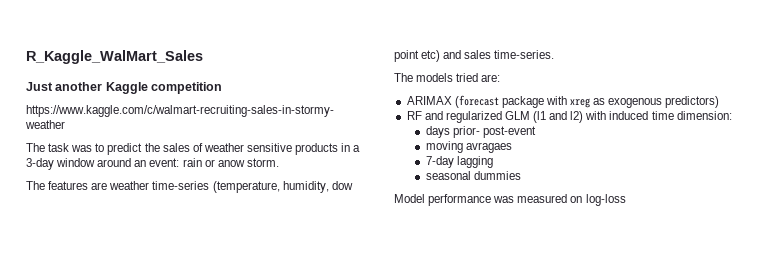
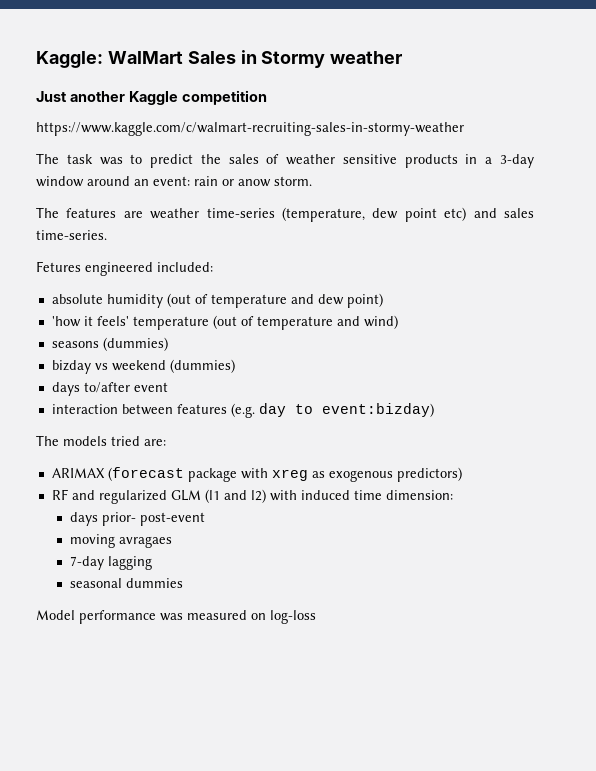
[26,50,203,64] R_Kaggle_WalMart_Sales -> [36,50,403,68] Kaggle: WalMart Sales in Stormy weather
[282,181,353,193] humidity, dow -> [372,208,399,219] dew
(555, 54) none -> [36,261,213,276] [51,293,383,308] [51,315,398,330] [51,337,168,351] [51,359,235,374] [51,382,168,396] [51,403,434,418] // Fetures engineered included: // absolute humidity (out of temperature and dew point) // 'how it feels' temperature (out of temperature and wind) // seasons (dummies) // bizday vs weekend (dummies) // days to/after event // interaction between features (e.g. day to event:bizday)

